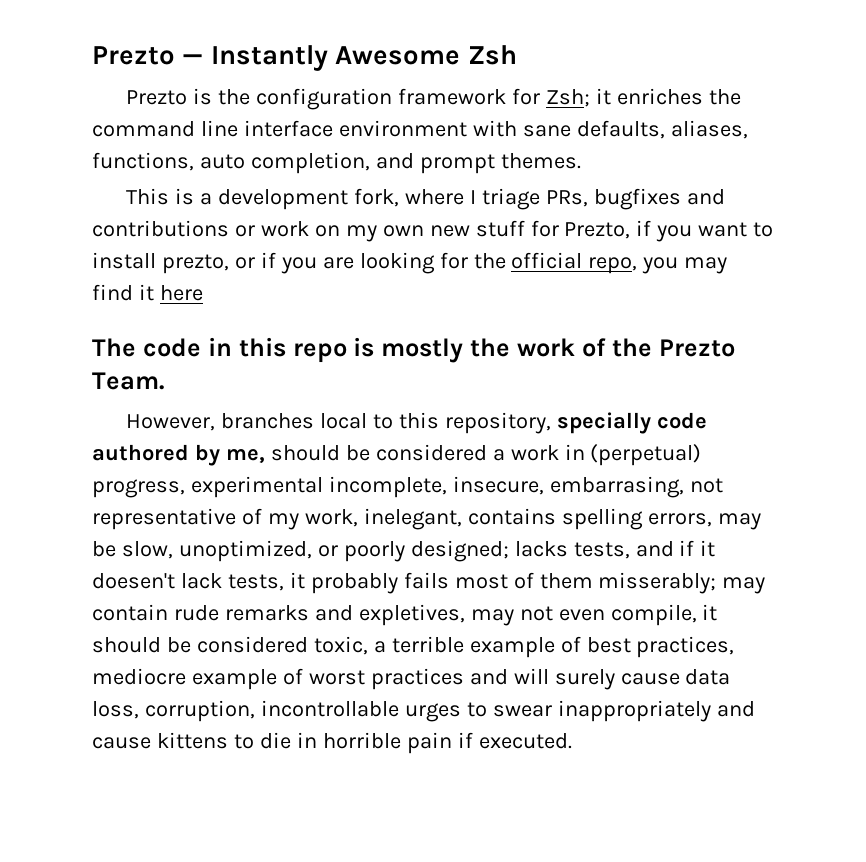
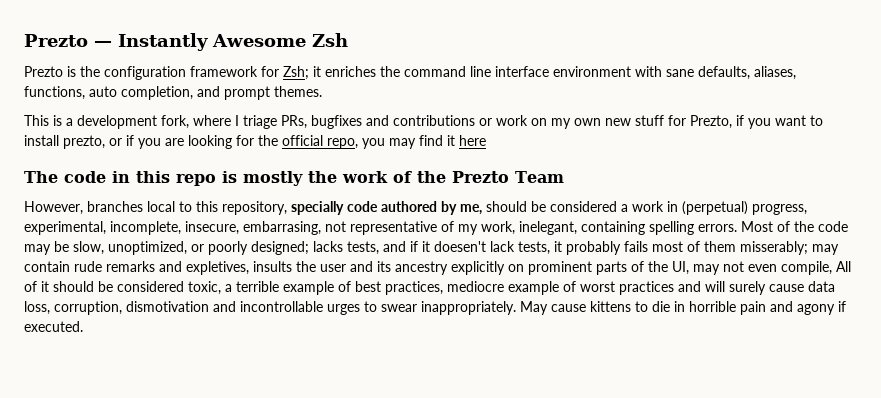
[92,372,164,390] Team. -> [515,171,564,183] Team
[190,476,323,498] experimental -> [24,221,106,235] experimental,
[467,508,712,530] contains spelling errors, -> [581,221,848,235] containing spelling errors. Most of the code
(465, 615) none -> [253,261,689,275] insults the user and its ancestry explicitly on prominent parts of the UI,
(697, 615) none -> [836,261,851,272] [24,281,37,292] All of
(255, 711) none -> [126,301,236,312] dismotivation and
[557,700,755,722] inappropriately and -> [421,301,548,315] inappropriately. May
(452, 743) none -> [770,301,835,315] and agony

